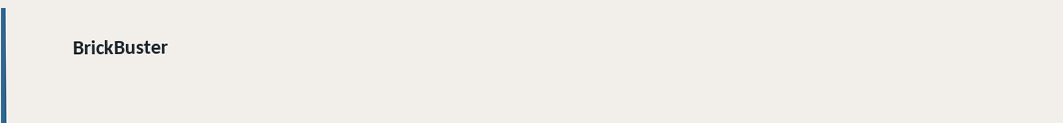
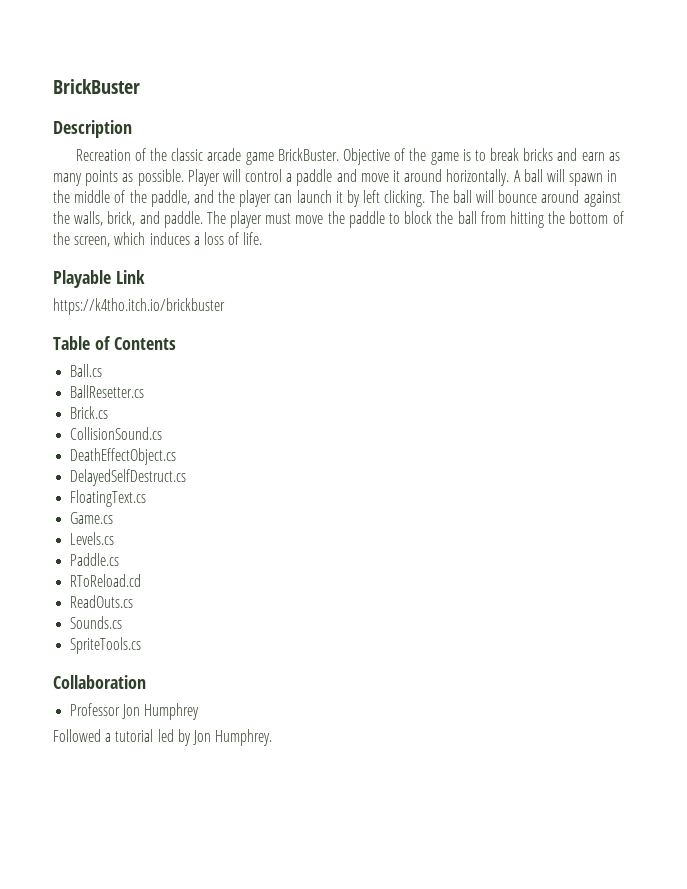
(168, 47) none -> [53,120,132,138] [75,148,620,165] [53,169,618,186] [53,190,621,207] [53,211,624,228] [53,232,263,247] [53,270,145,288] [53,298,225,315] [53,336,176,350] [70,364,103,377] [70,385,145,398] [70,406,109,419] [70,427,163,440] [70,448,177,465] [70,469,187,486] [70,490,147,507] [70,512,114,524] [70,532,115,545] [70,553,120,566] [70,574,142,587] [70,595,134,608] [70,616,123,629] [70,637,142,654] [53,675,146,689] [70,703,200,720] [53,729,273,746] // Description // Recreation of the classic arcade game BrickBuster. Objective of the game is to break bricks and earn as many points as possible. Player will control a paddle and move it around horizontally. A ball will spawn in the middle of the paddle, and the player can launch it by left clicking. The ball will bounce around against the walls, brick, and paddle. The player must move the paddle to block the ball from hitting the bottom of the screen, which induces a loss of life. // Playable Link // https://k4tho.itch.io/brickbuster // Table of Contents // Ball.cs // BallResetter.cs // Brick.cs // CollisionSound.cs // DeathEffectObject.cs // DelayedSelfDestruct.cs // FloatingText.cs // Game.cs // Levels.cs // Paddle.cs // RToReload.cd // ReadOuts.cs // Sounds.cs // SpriteTools.cs // Collaboration // Professor Jon Humphrey // Followed a tutorial led by Jon Humphrey.

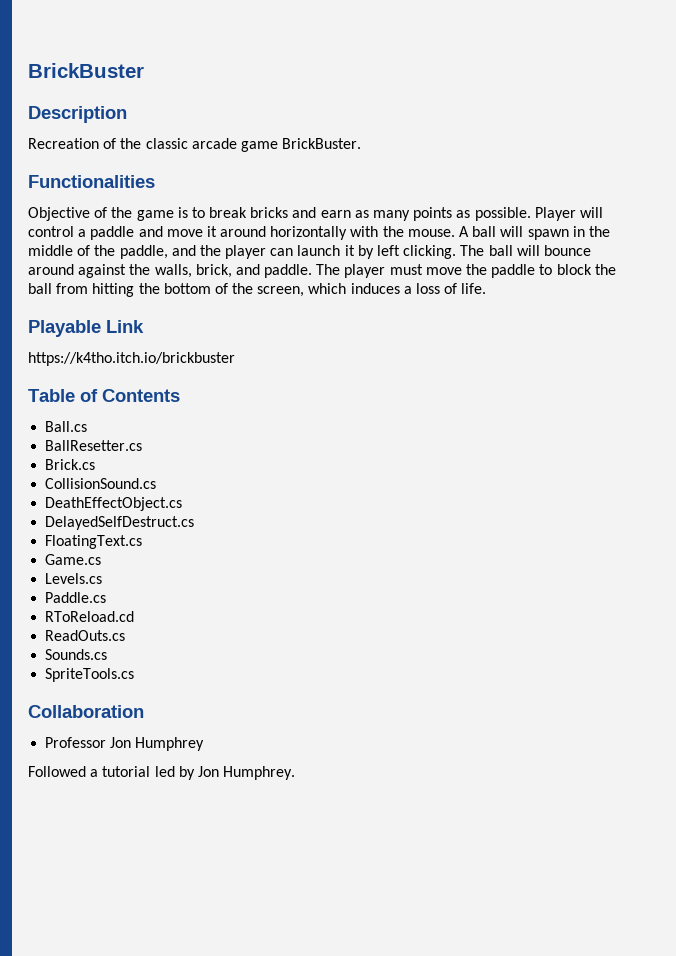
(339, 154) none -> [28,175,155,188] // Functionalities //
[446,169,510,186] horizontally. -> [270,226,455,240] horizontally with the mouse.

